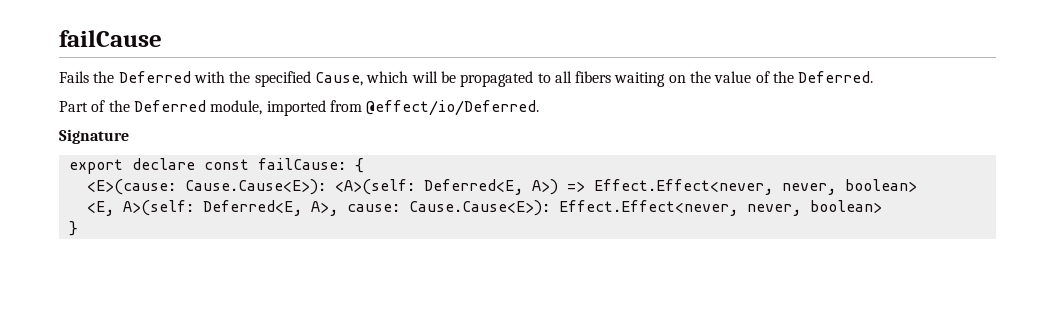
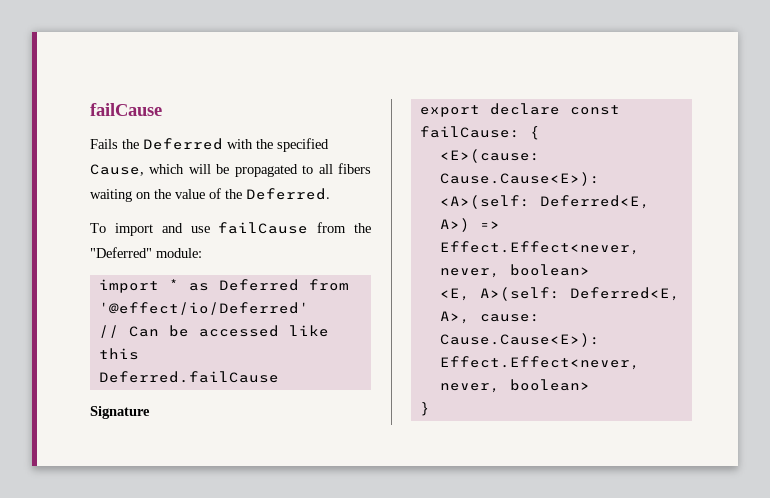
[59,100,540,116] Part of the Deferred module, imported from @effect/io/Deferred. -> [90,222,371,236] [90,247,202,258] [98,279,349,293] [98,302,309,315] [98,325,329,338] [98,348,139,360] [98,371,279,383] To import and use failCause from the "Deferred" module: // import * as Deferred from '@effect/io/Deferred' // // Can be accessed like this // Deferred.failCause

